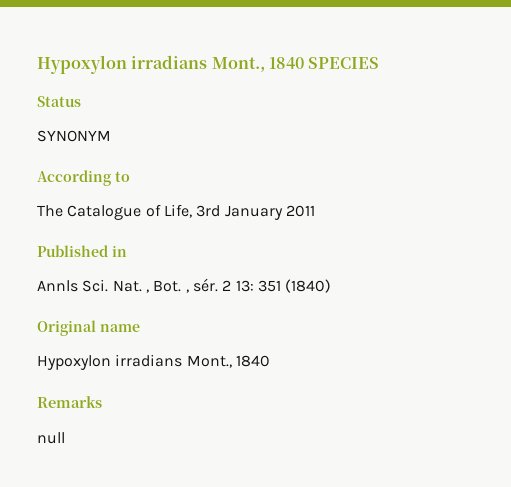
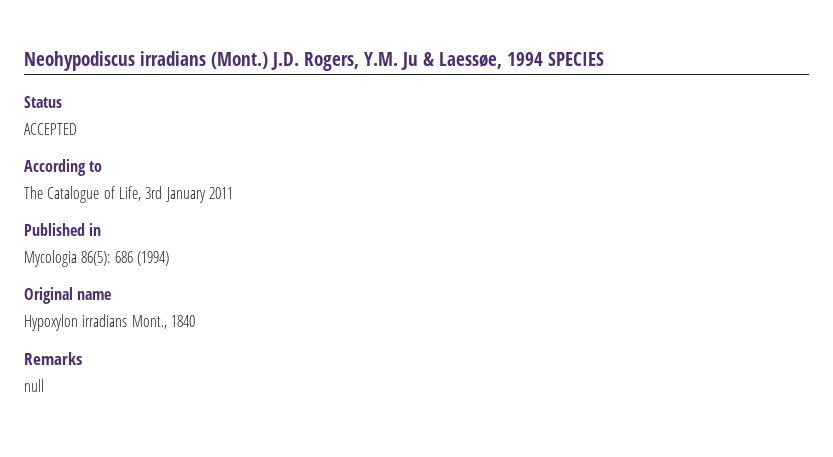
[37,55,304,74] Hypoxylon irradians Mont., 1840 -> [24,51,543,71] Neohypodiscus irradians (Mont.) J.D. Rogers, Y.M. Ju & Laessøe, 1994
[37,130,111,142] SYNONYM -> [24,123,77,135] ACCEPTED
[37,278,332,293] Annls Sci. Nat. , Bot. , sér. 2 13: 351 (1840) -> [24,250,169,267] Mycologia 86(5): 686 (1994)

